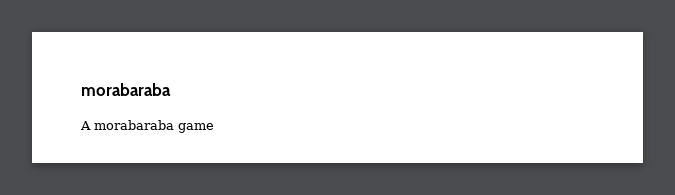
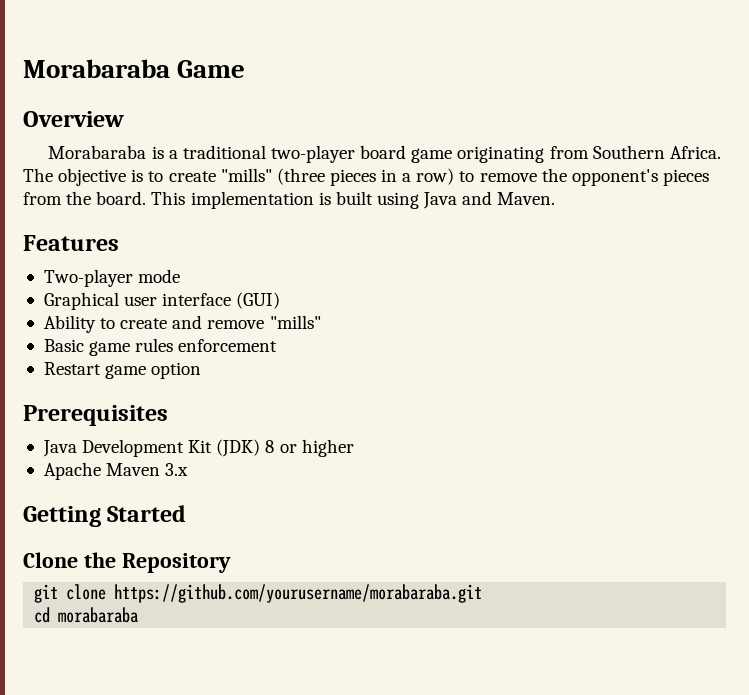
[81,83,171,96] [80,120,214,133] morabaraba // A morabaraba game -> [23,59,246,78] [23,111,124,127] [48,145,721,163] [23,168,709,186] [23,191,556,209] [23,235,119,251] [43,269,181,287] [43,292,281,310] [43,315,321,333] [43,338,278,356] [43,362,202,379] [23,405,168,426] [42,439,354,457] [43,462,189,480] [23,505,187,527] [23,552,231,573] [34,584,483,603] [34,607,139,623] Morabaraba Game // Overview // Morabaraba is a traditional two-player board game originating from Southern Africa. The objective is to create "mills" (three pieces in a row) to remove the opponent's pieces from the board. This implementation is built using Java and Maven. // Features // Two-player mode // Graphical user interface (GUI) // Ability to create and remove "mills" // Basic game rules enforcement // Restart game option // Prerequisites // Java Development Kit (JDK) 8 or higher // Apache Maven 3.x // Getting Started // Clone the Repository // git clone https://github.com/yourusername/morabaraba.git // cd morabaraba

